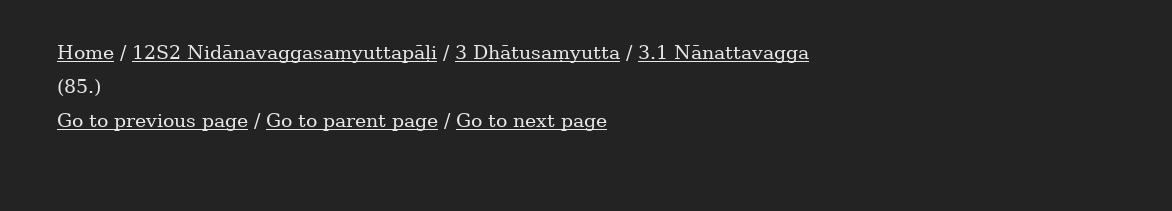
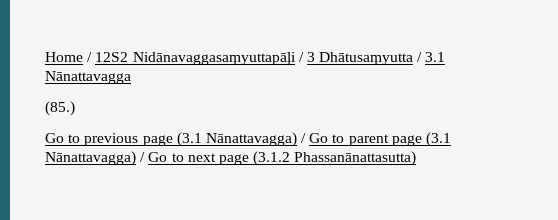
(248, 124) none -> [176,132,297,147] (3.1 Nānattavagga)
(438, 124) none -> [426,132,452,147] [45,151,136,166] (3.1 Nānattavagga)
(607, 124) none -> [253,151,417,166] (3.1.2 Phassanānattasutta)

